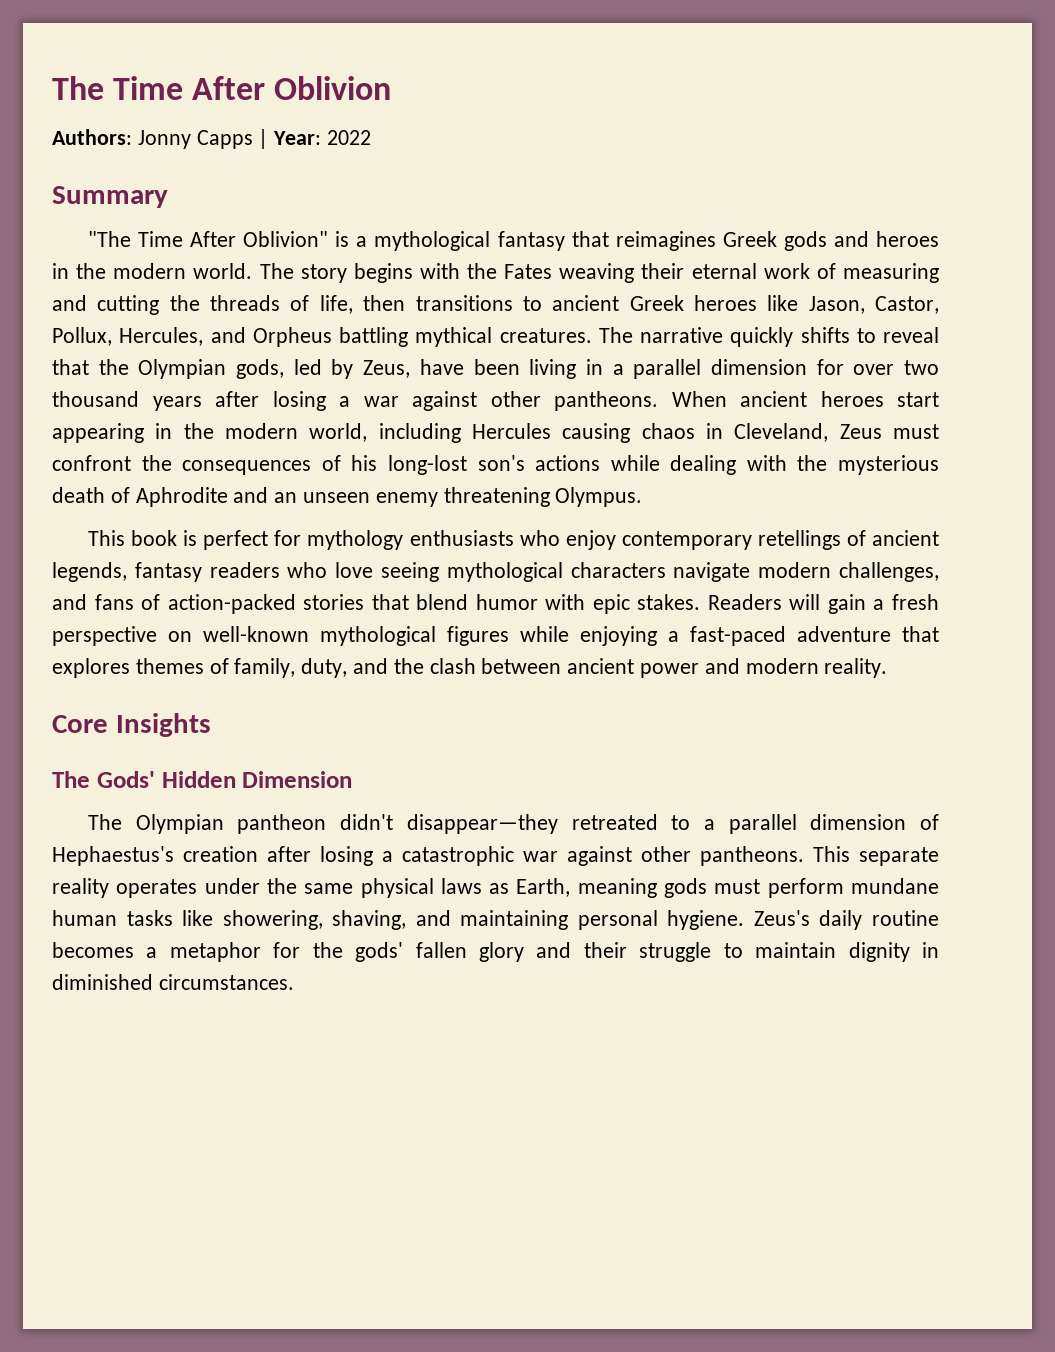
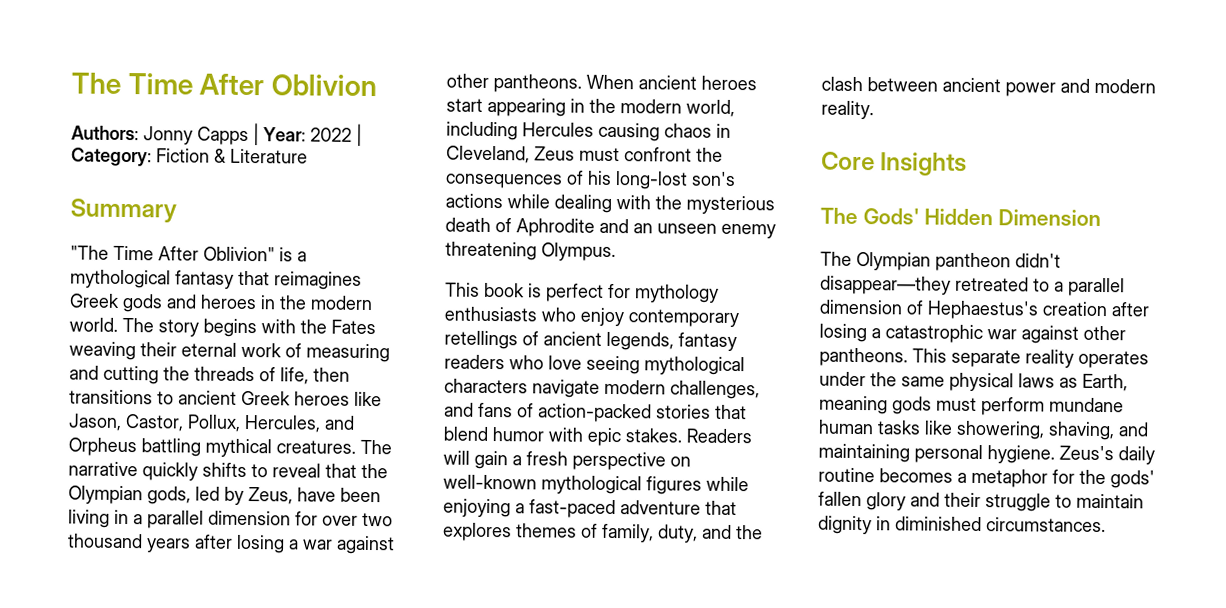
(372, 137) none -> [356,123,362,146] [71,147,308,167] | Category: Fiction & Literature

